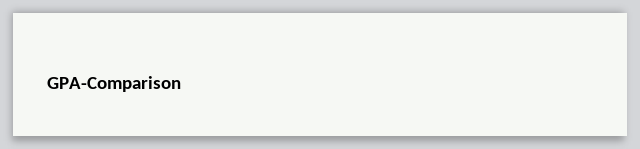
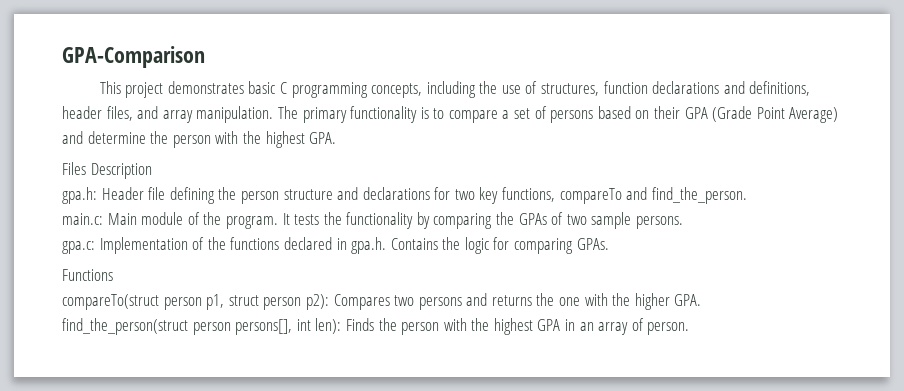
(181, 84) none -> [99,81,811,98] [62,106,839,123] [62,131,337,148] [62,162,152,179] [62,187,747,204] [62,212,684,229] [62,237,609,254] [62,269,113,281] [62,293,702,310] [62,318,690,335] // This project demonstrates basic C programming concepts, including the use of structures, function declarations and definitions, header files, and array manipulation. The primary functionality is to compare a set of persons based on their GPA (Grade Point Average) and determine the person with the highest GPA. // Files Description // gpa.h: Header file defining the person structure and declarations for two key functions, compareTo and find_the_person. // main.c: Main module of the program. It tests the functionality by comparing the GPAs of two sample persons. // gpa.c: Implementation of the functions declared in gpa.h. Contains the logic for comparing GPAs. // Functions // compareTo(struct person p1, struct person p2): Compares two persons and returns the one with the higher GPA. // find_the_person(struct person persons[], int len): Finds the person with the highest GPA in an array of person.

